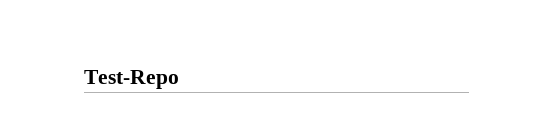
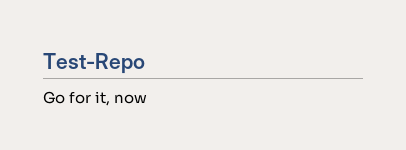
(179, 79) none -> [43,91,148,106] // Go for it, now

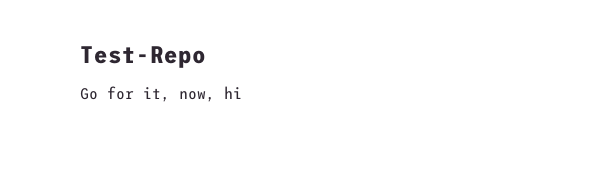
[114,94,148,104] now -> [179,86,242,102] now, hi

